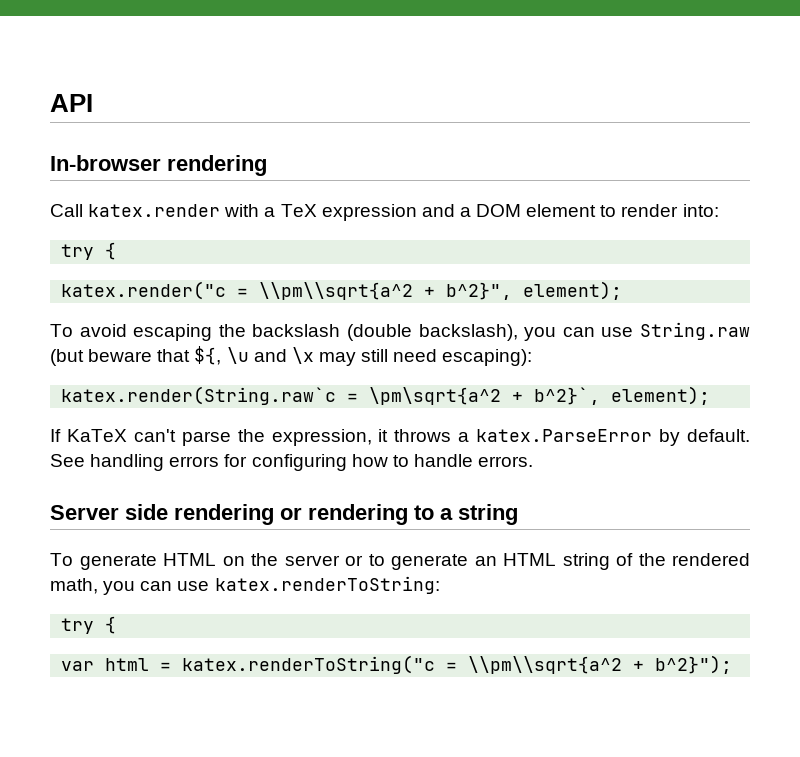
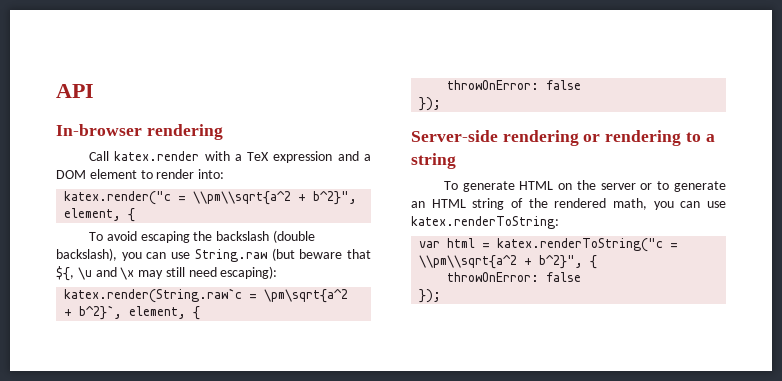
[61,242,117,260] // try { -> (225, 174) none
[523,281,623,300] element); -> [64,208,136,222] element, {
[611,386,711,405] [50,429,750,446] [50,454,534,471] [50,504,168,520] element); // If KaTeX can't parse the expression, it throws a katex.ParseError by default. See handling errors for configuring how to handle errors. // Server side -> [129,306,201,320] [447,80,582,90] [419,97,442,111] [411,130,498,142] element, { // throwOnError: false // }); // Server-side
[61,616,117,634] // try { -> (559, 222) none
[655,655,733,674] b^2}"); -> [539,255,598,269] [447,272,582,282] [419,289,442,303] b^2}", { // throwOnError: false // });

